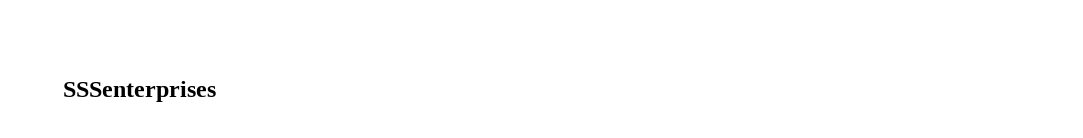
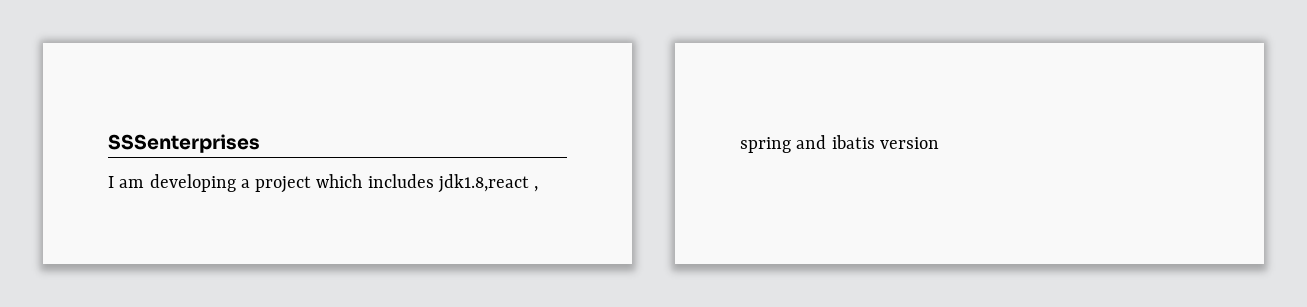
(216, 91) none -> [108,174,539,193] [740,135,939,153] // I am developing a project which includes jdk1.8,react , spring and ibatis version

